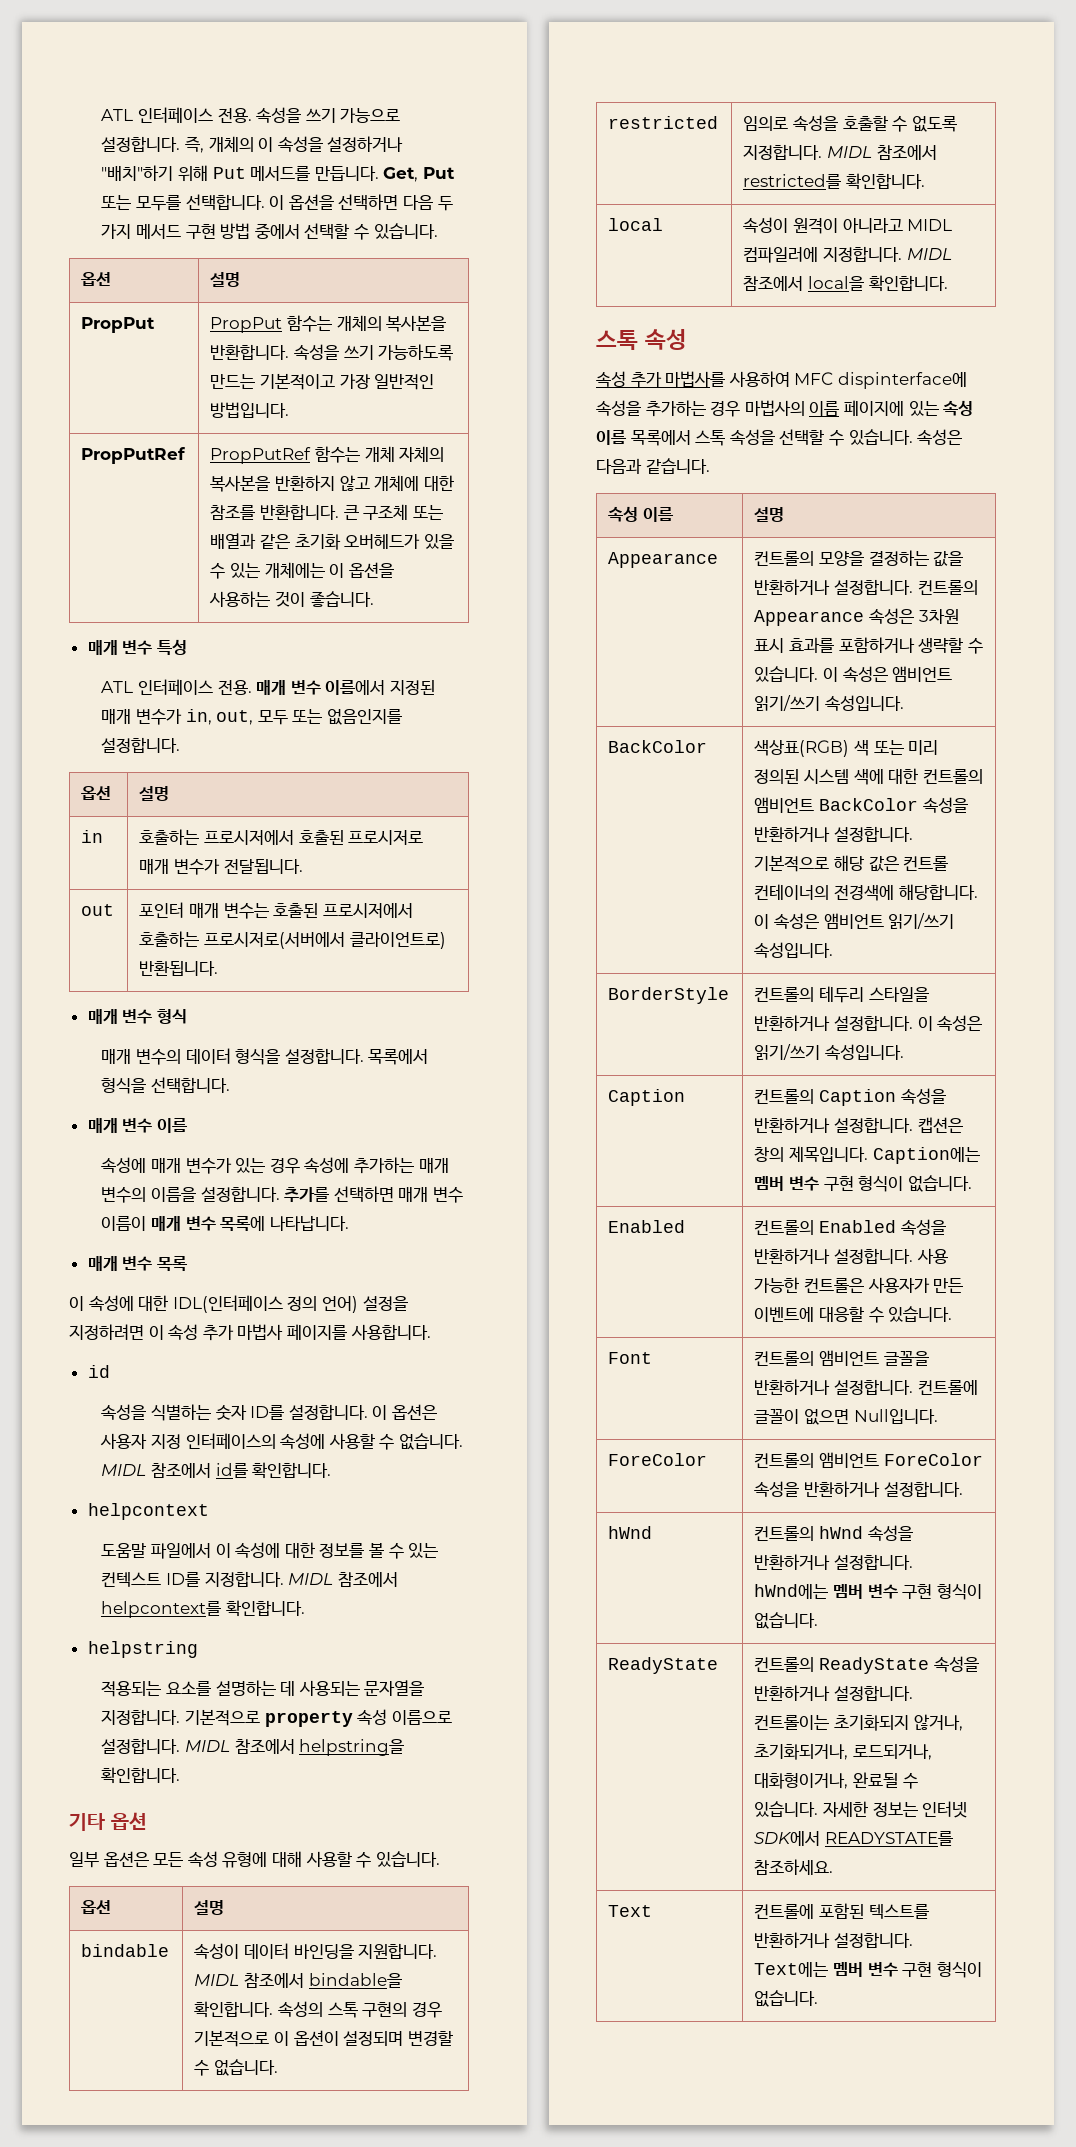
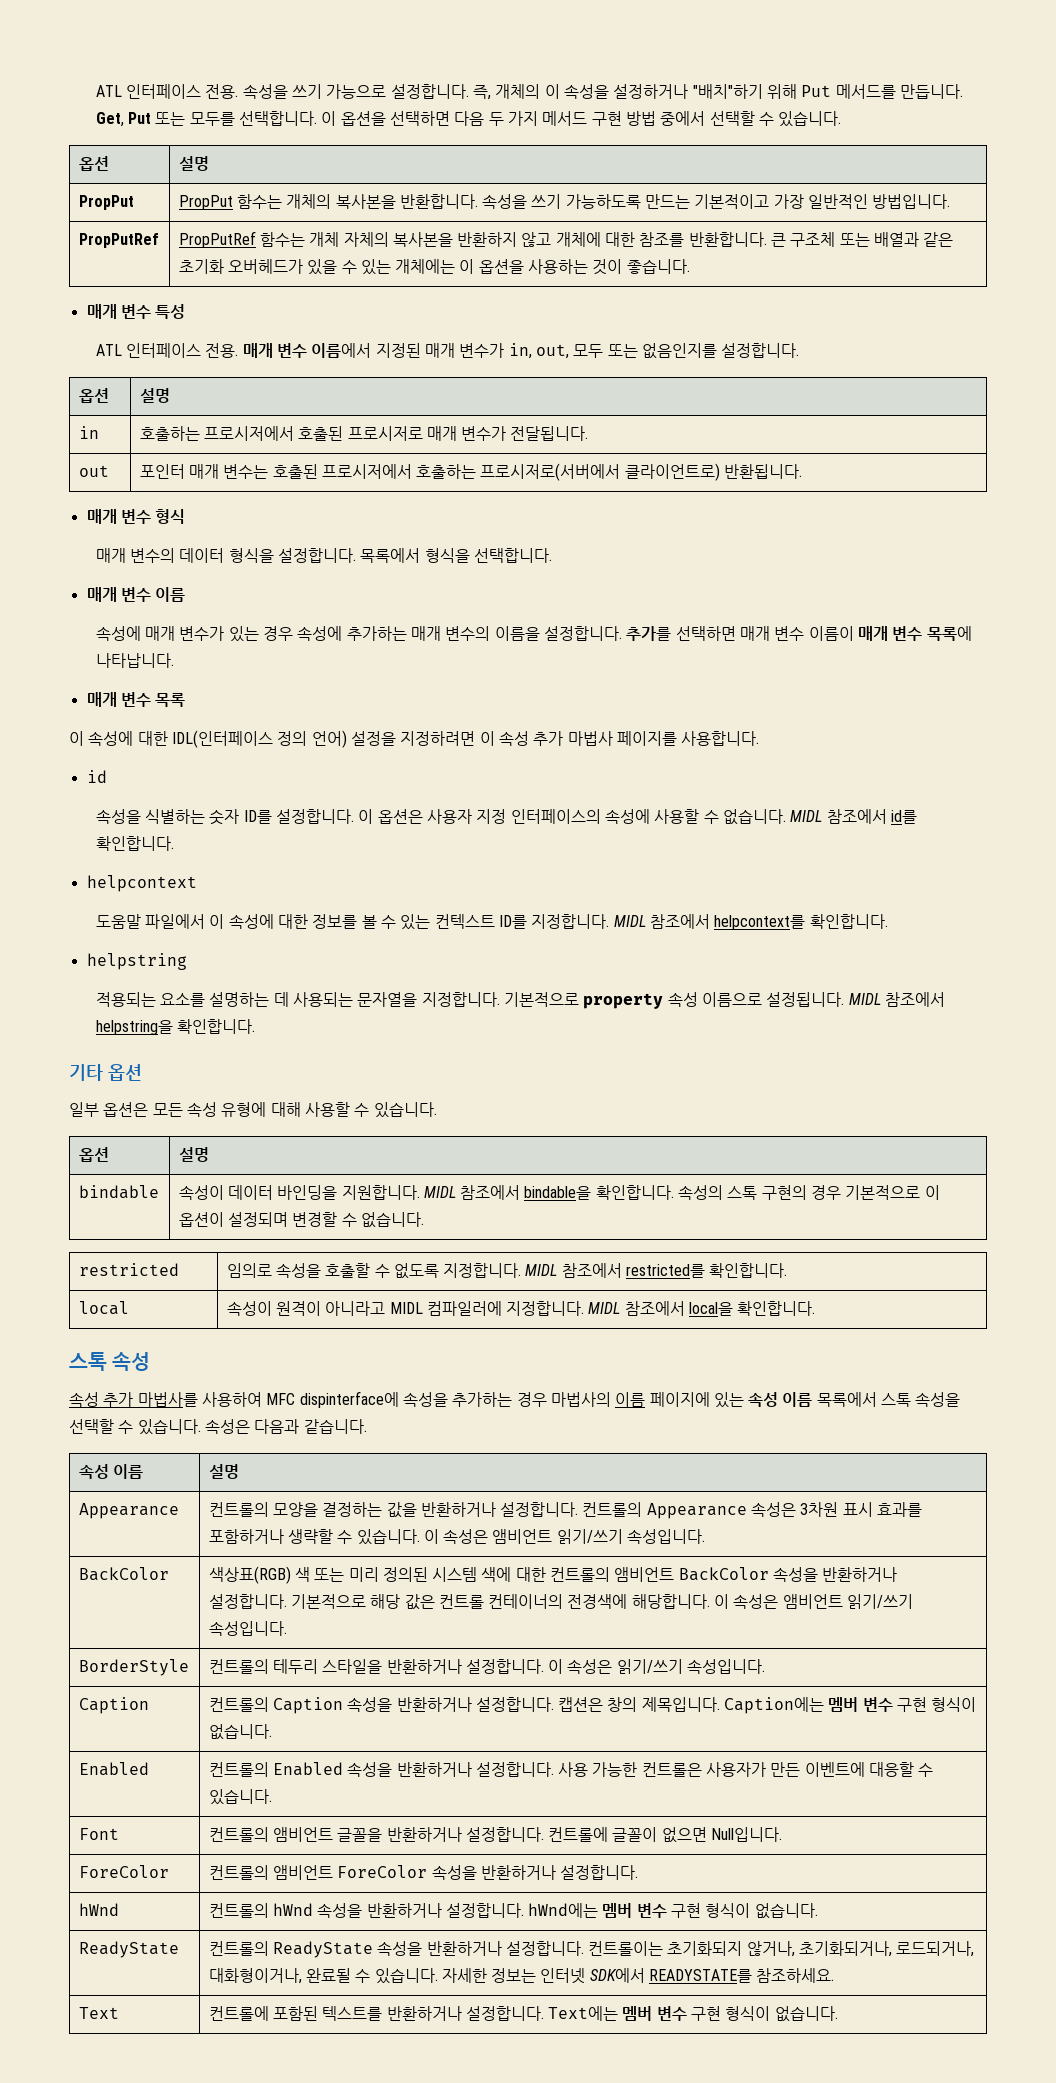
[101,1738,181,1754] 설정합니다. -> [766,992,845,1007] 설정됩니다.

